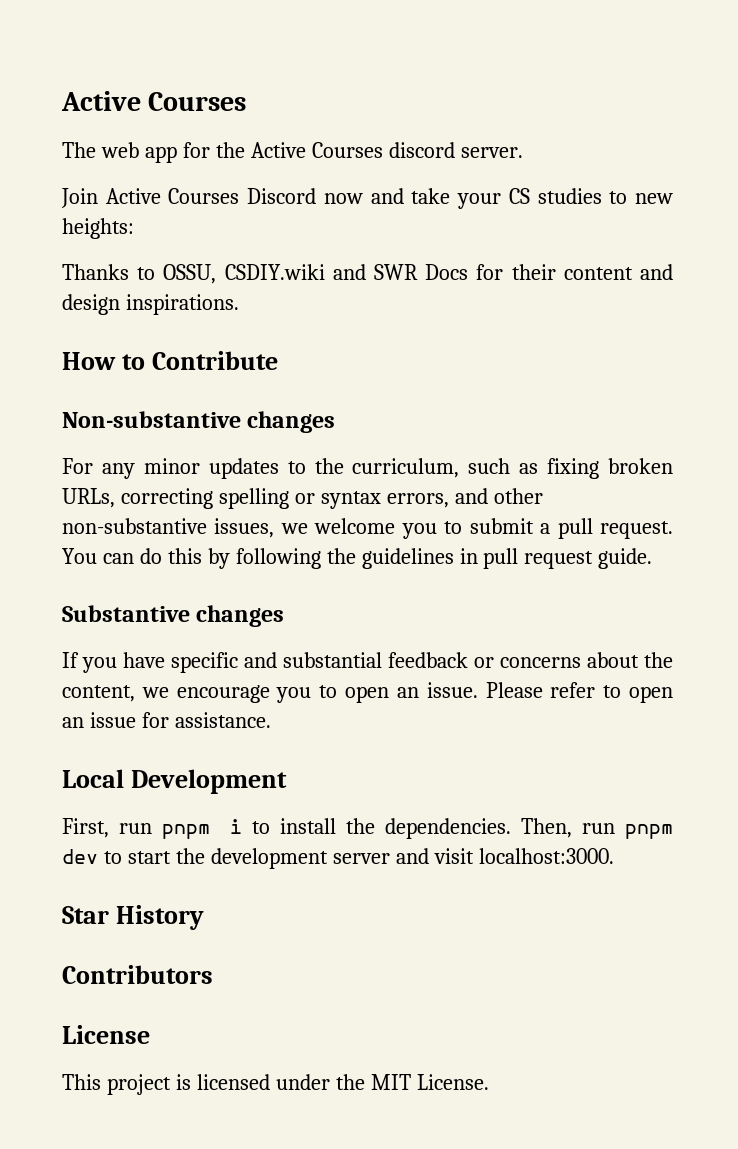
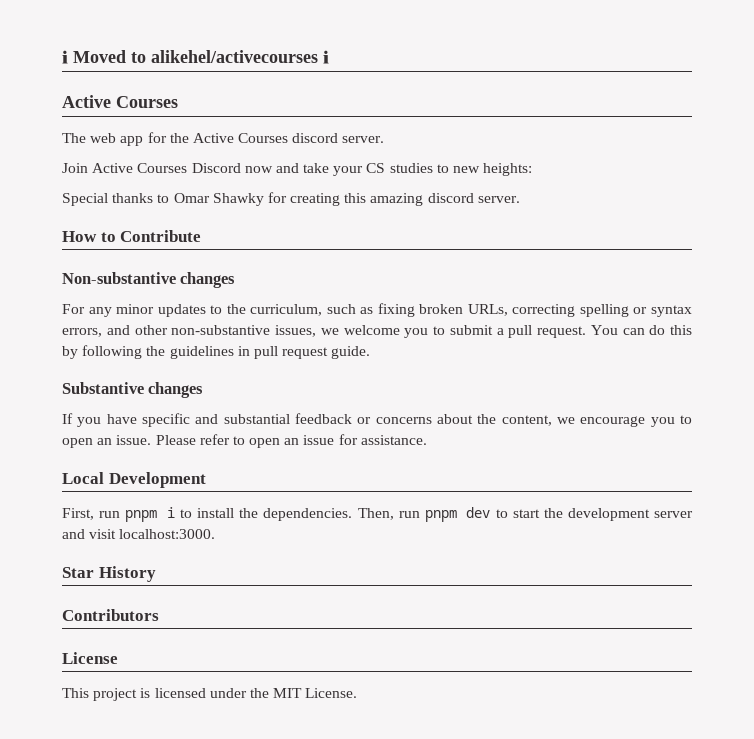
(61, 101) none -> [62,50,329,64] ℹ Moved to alikehel/activecourses ℹ //
[62,264,673,284] [62,294,239,315] Thanks to OSSU, CSDIY.wiki and SWR Docs for their content and design inspirations. -> [62,192,520,206] Special thanks to Omar Shawky for creating this amazing discord server.

